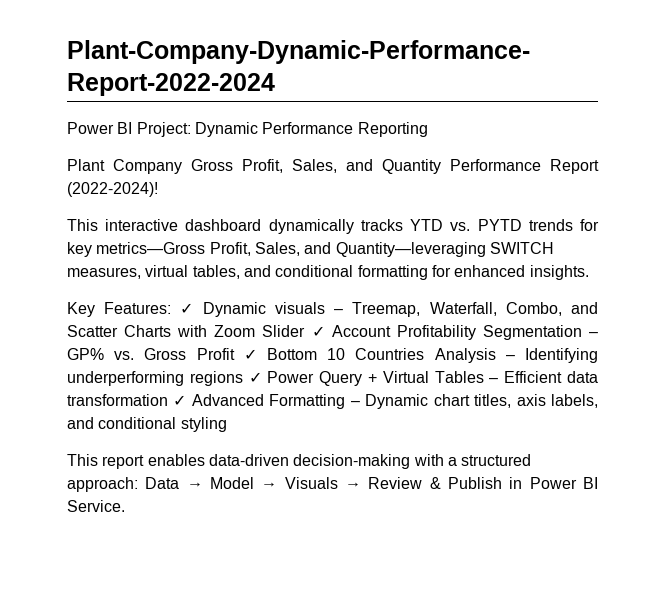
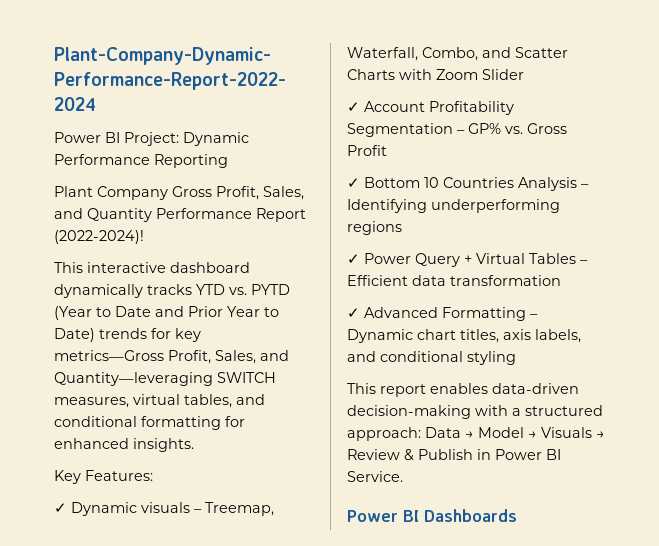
(522, 225) none -> [54,306,279,320] [54,328,95,342] (Year to Date and Prior Year to Date)
(172, 308) none -> (153, 475) //
(306, 331) none -> (524, 74) //
(235, 354) none -> (387, 150) //
(243, 378) none -> (402, 228) //
(168, 400) none -> (561, 280) //
(125, 506) none -> [347,509,517,522] // Power BI Dashboards

